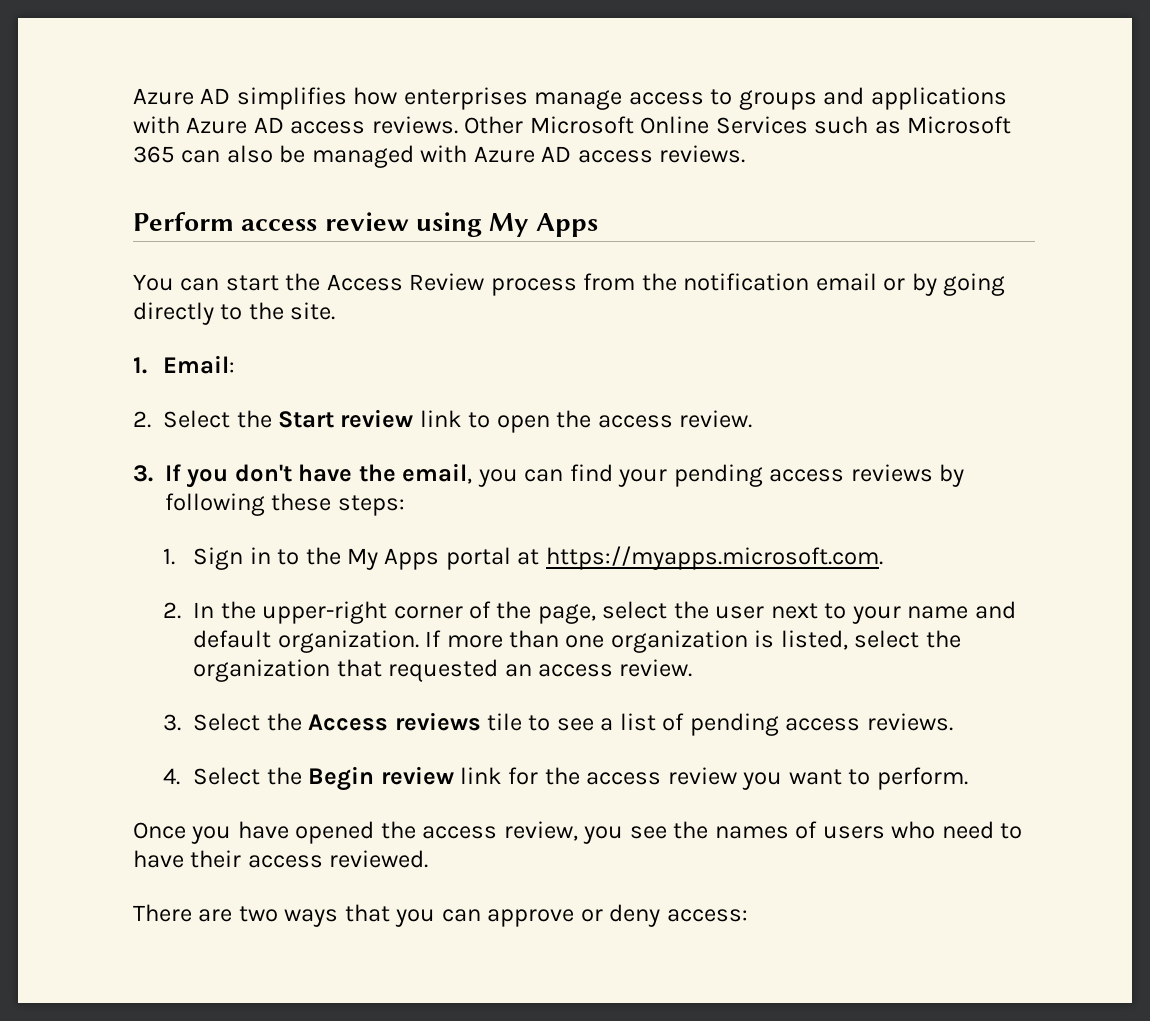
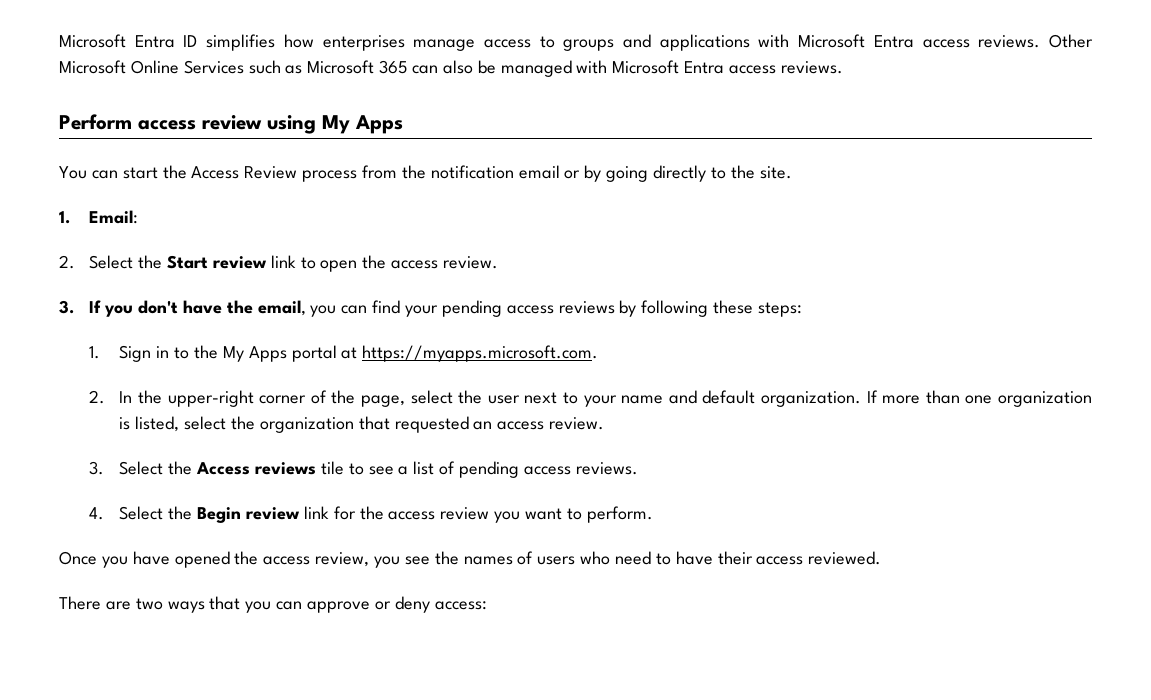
[133,88,231,105] Azure AD -> [59,34,198,48] Microsoft Entra ID
[186,117,284,134] Azure AD -> [798,34,914,48] Microsoft Entra
[473,146,572,163] Azure AD -> [612,60,725,74] Microsoft Entra

